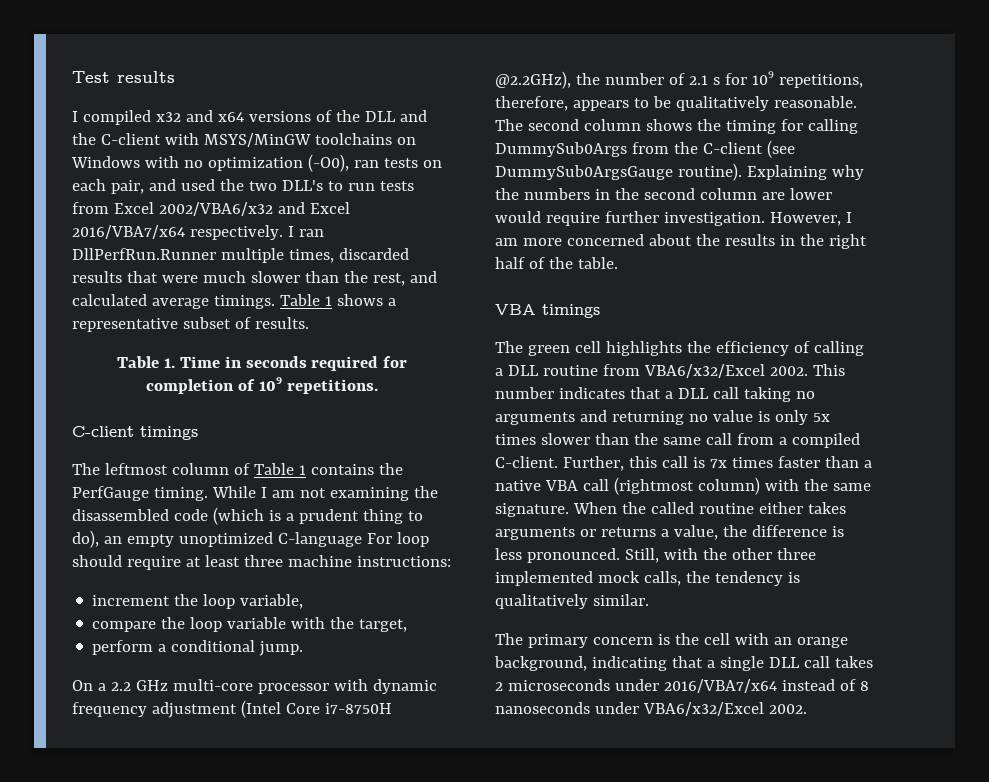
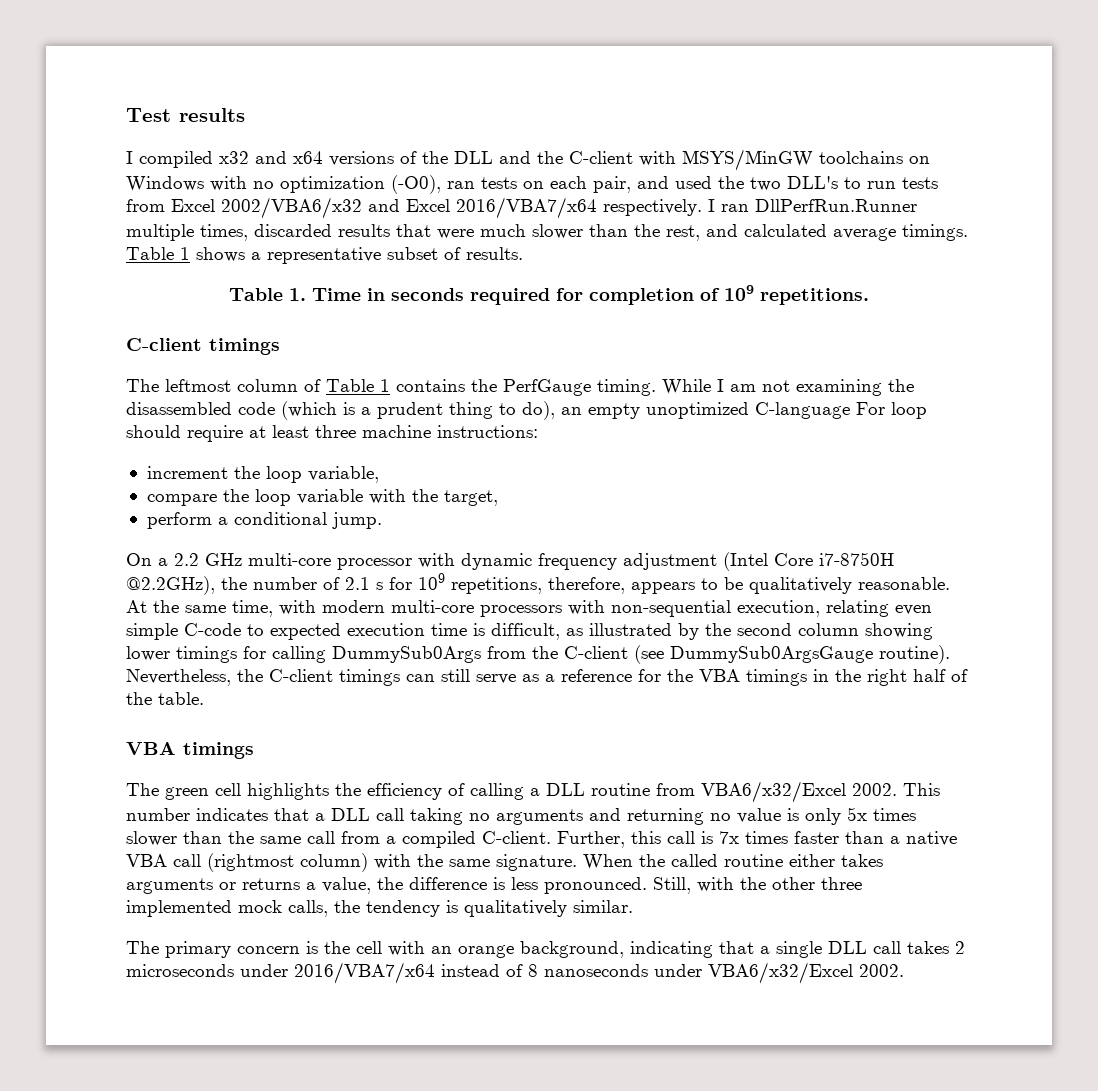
[495,119,776,134] The second column shows the timing -> [126,600,932,617] [126,623,933,640] [126,646,237,663] At the same time, with modern multi-core processors with non-sequential execution, relating even simple C-code to expected execution time is difficult, as illustrated by the second column showing lower timings
[746,165,864,180] [495,188,832,200] [495,211,852,226] [495,234,775,246] Explaining why the numbers in the second column are lower would require further investigation. However, I am more concerned about the results -> [126,669,807,686] Nevertheless, the C-client timings can still serve as a reference for the VBA timings

